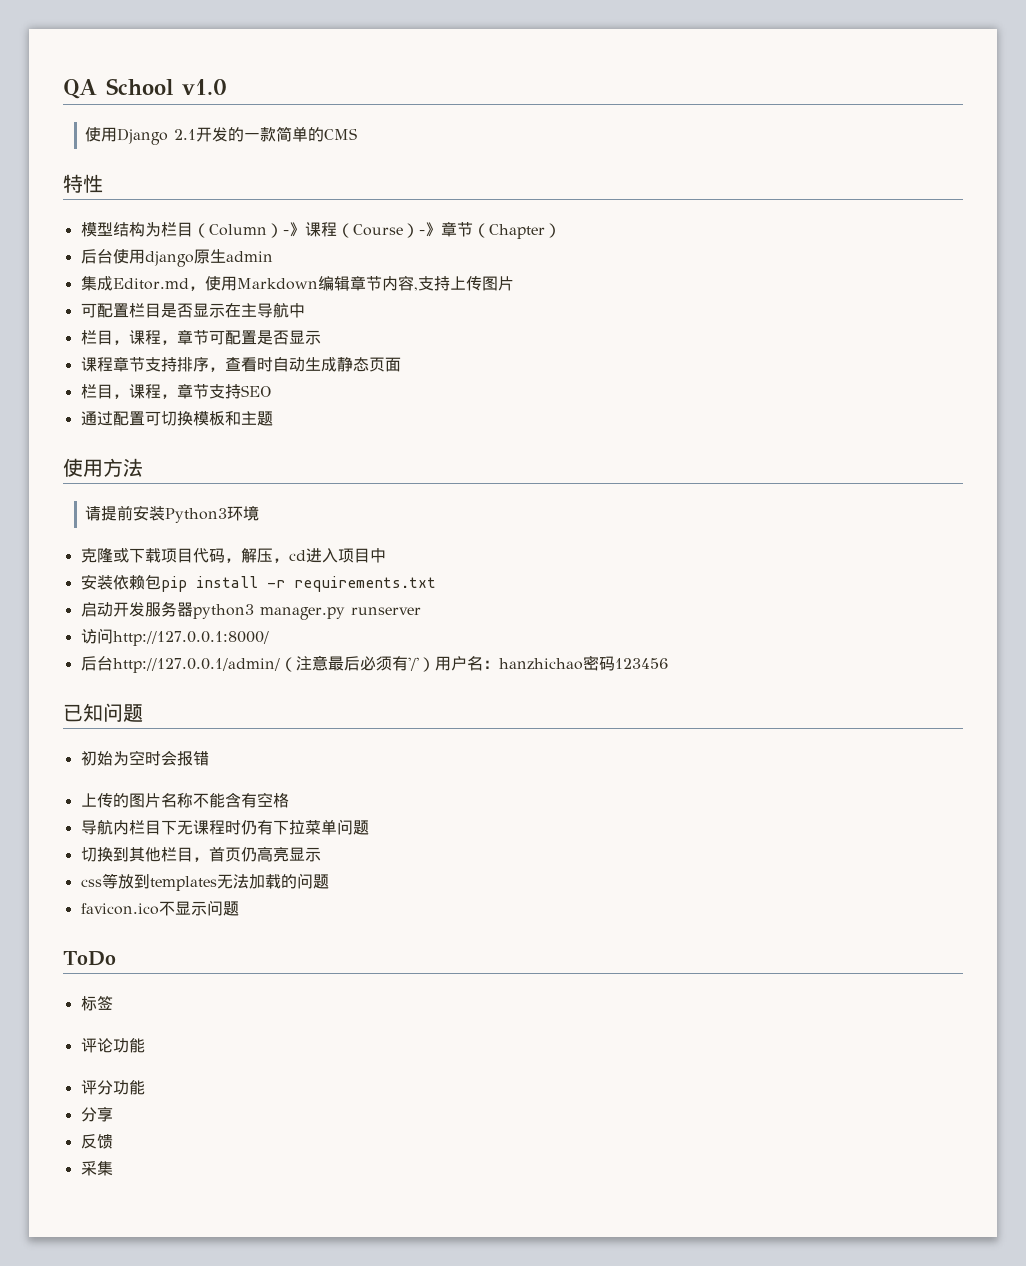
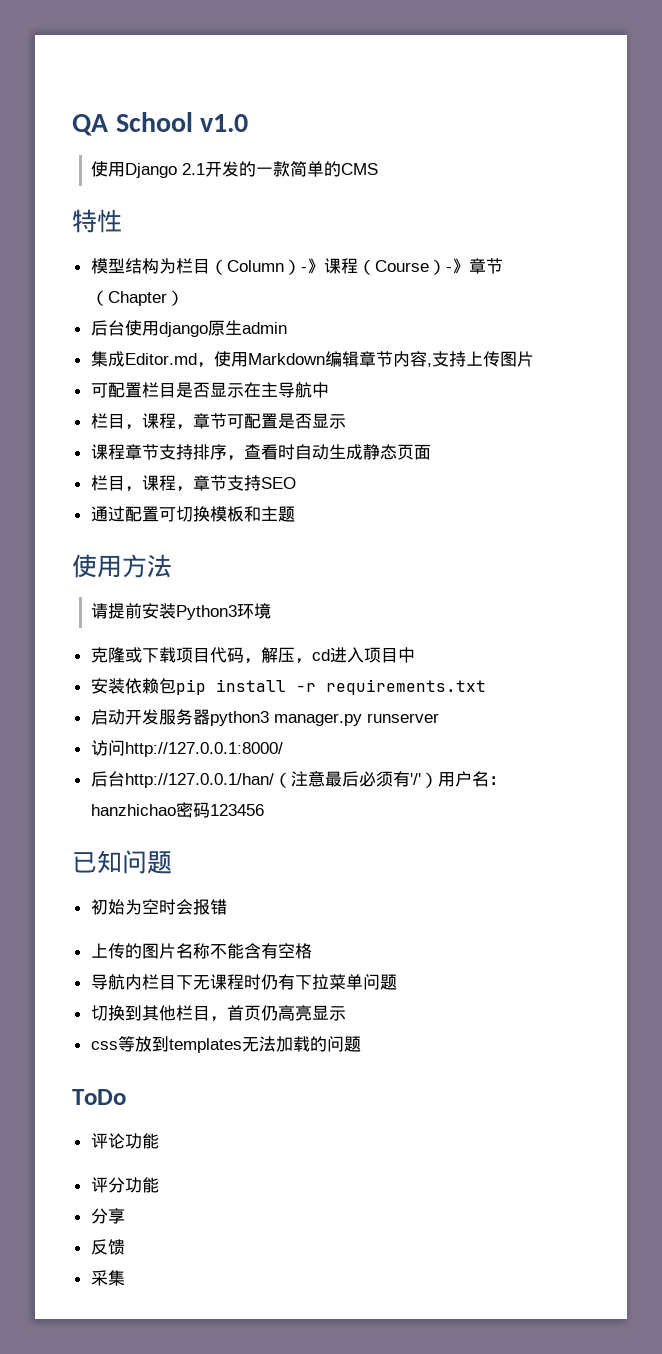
[112,658,280,673] http://127.0.0.1/admin/ -> [124,773,274,788] http://127.0.0.1/han/
[80,900,239,916] // favicon.ico不显示问题 -> (361, 1044) none
[80,995,113,1011] // 标签 -> (126, 1097) none

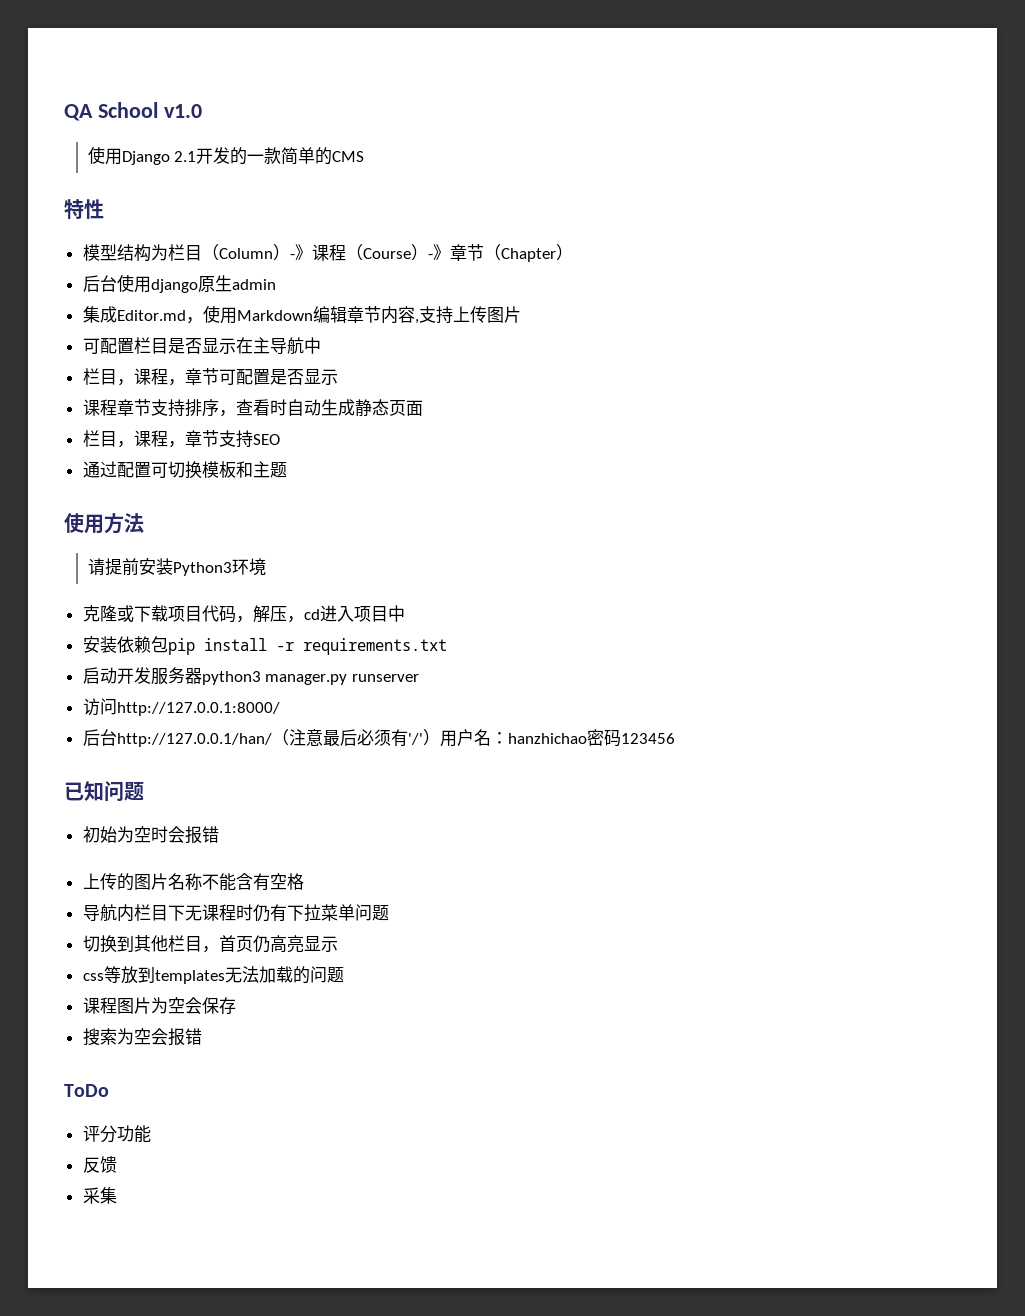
(361, 1044) none -> [82,997,236,1014] [82,1028,202,1046] // 课程图片为空会保存 // 搜索为空会报错
[90,1133,159,1149] // 评论功能 -> (109, 1090) none
[90,1208,125,1224] // 分享 -> (151, 1134) none

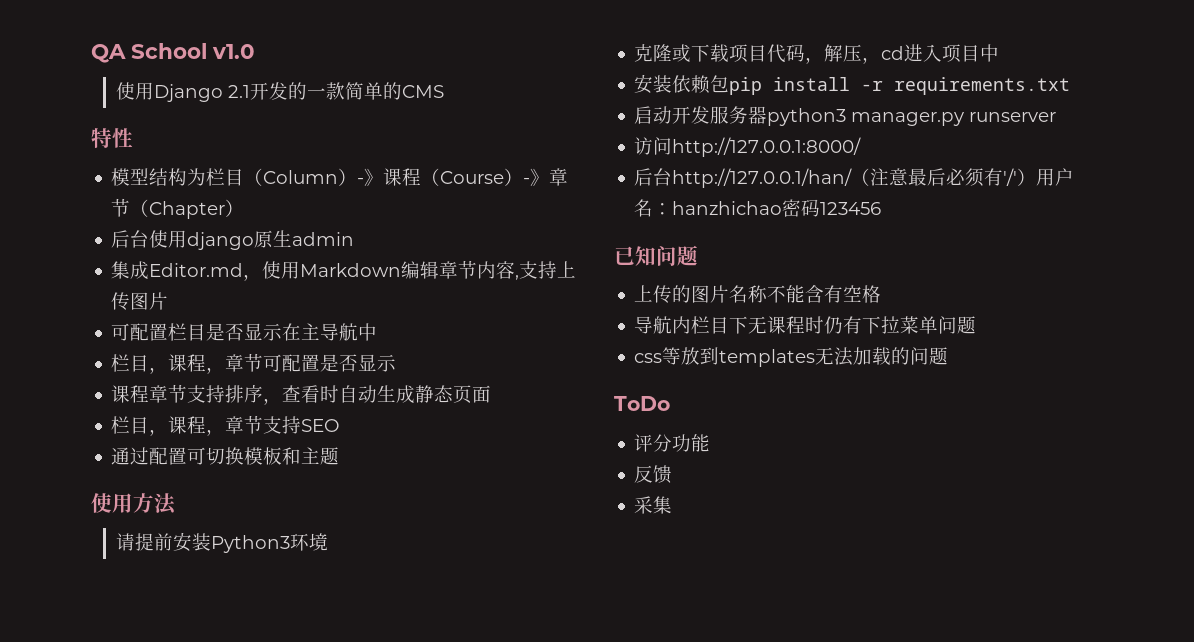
[82,826,219,844] // 初始为空时会报错 -> (698, 255) none
[82,935,338,953] // 切换到其他栏目，首页仍高亮显示 -> (977, 325) none
[82,997,236,1014] [82,1028,202,1046] // 课程图片为空会保存 // 搜索为空会报错 -> (949, 356) none

